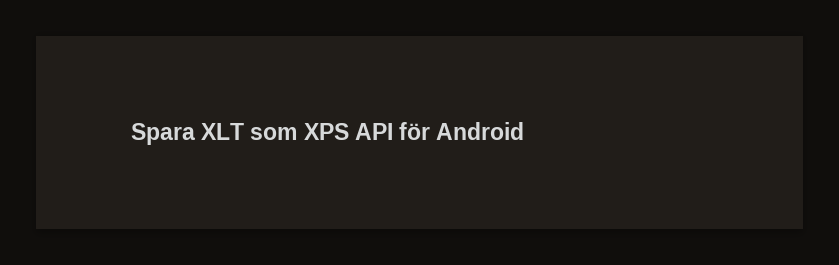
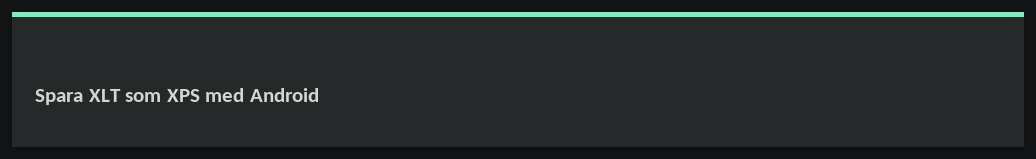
[354,122,431,140] API för -> [205,88,245,102] med

